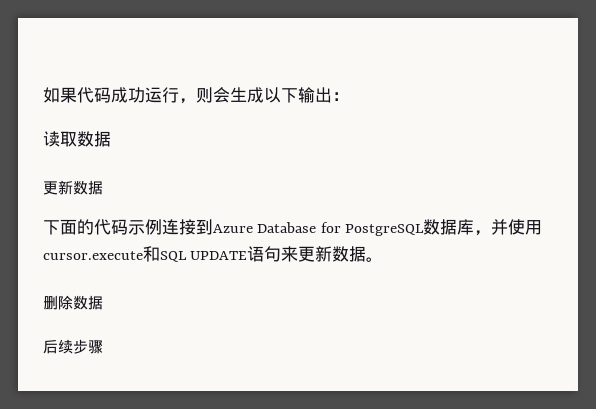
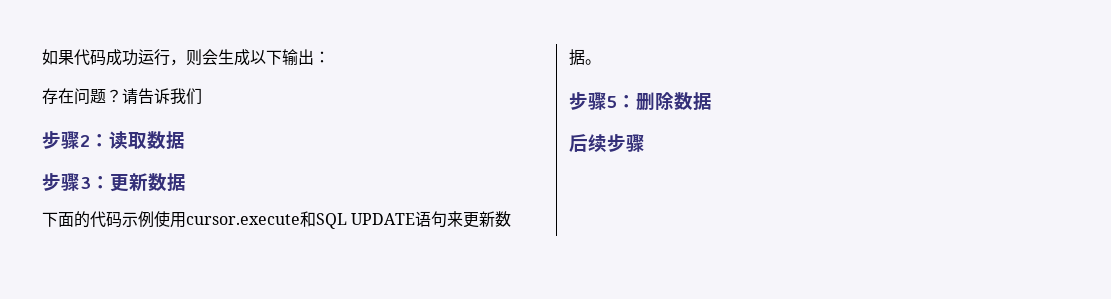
(349, 96) none -> [42,88,202,105] [42,131,109,149] 存在问题？请告诉我们 // 步骤2：
(111, 139) none -> [42,173,110,191] 步骤3：
[162,219,509,236] 连接到Azure Database for PostgreSQL数据库，并 -> (154, 219) none
(384, 259) none -> [569,92,636,110] 步骤5：

